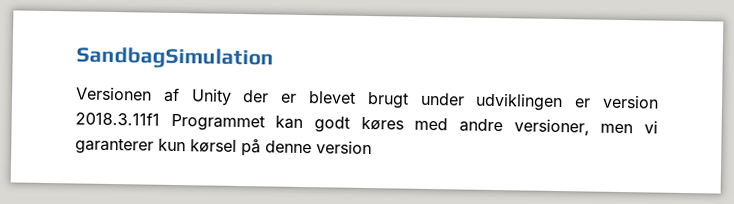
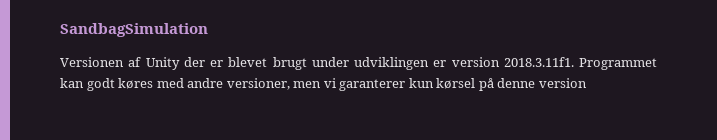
[75,111,160,126] 2018.3.11f1 -> [503,57,574,67] 2018.3.11f1.

